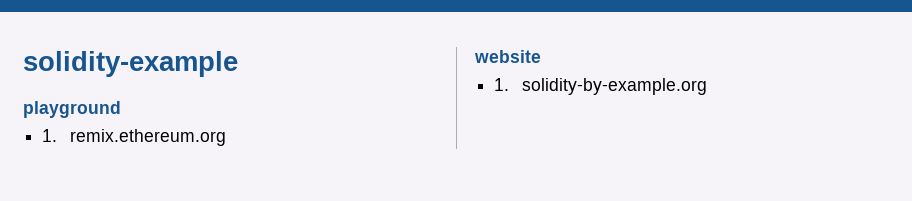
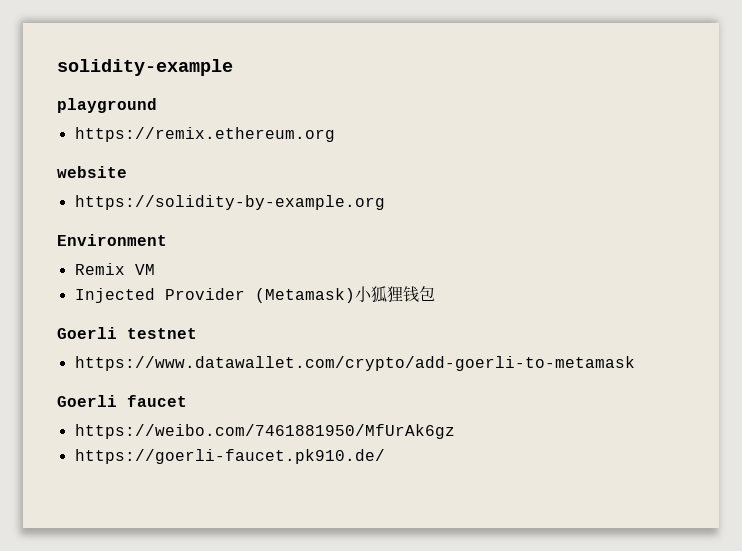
[42,129,226,146] 1. remix.ethereum.org -> [74,127,335,142] https://remix.ethereum.org
[494,78,707,95] 1. solidity-by-example.org -> [74,195,385,210] [57,234,167,246] [74,263,155,275] [74,286,435,303] [57,327,197,339] [74,356,635,371] [57,395,187,407] [74,424,455,439] [74,449,385,464] https://solidity-by-example.org // Environment // Remix VM // Injected Provider (Metamask)小狐狸钱包 // Goerli testnet // https://www.datawallet.com/crypto/add-goerli-to-metamask // Goerli faucet // https://weibo.com/7461881950/MfUrAk6gz // https://goerli-faucet.pk910.de/

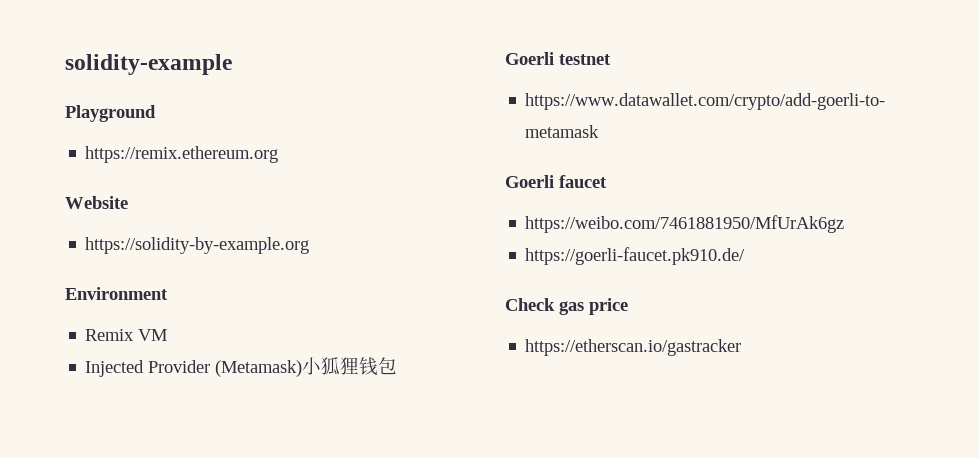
[57,98,157,113] playground -> [65,105,156,122] Playground
[57,166,127,178] website -> [65,196,128,209] Website
(385, 456) none -> [505,298,628,315] [525,339,742,356] // Check gas price // https://etherscan.io/gastracker

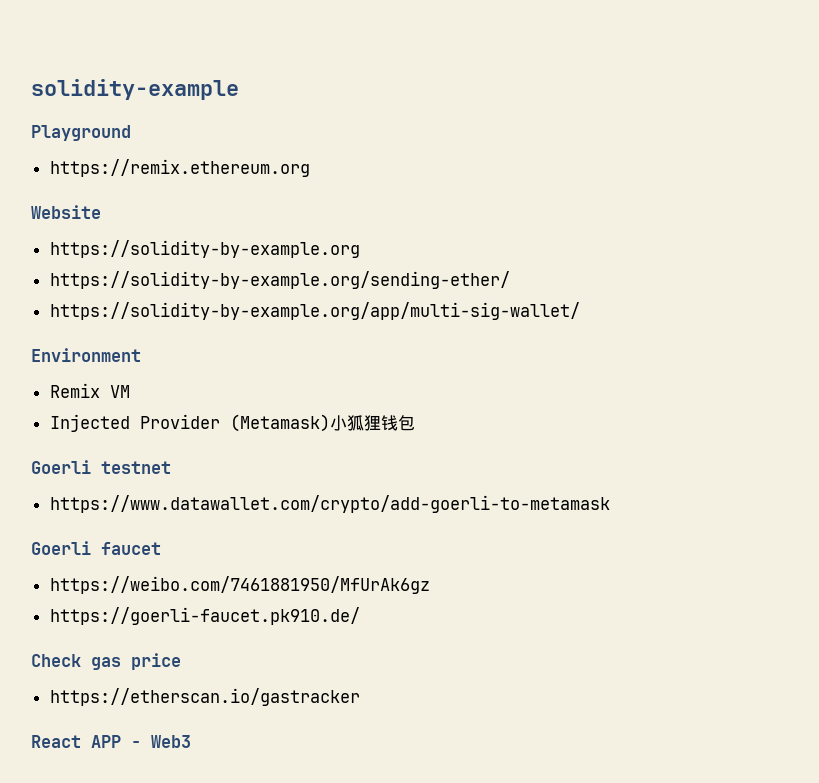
(310, 245) none -> [49,271,510,289] [49,302,580,320] // https://solidity-by-example.org/sending-ether/ // https://solidity-by-example.org/app/multi-sig-wallet/
(742, 347) none -> [31,735,191,748] // React APP - Web3

